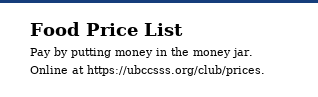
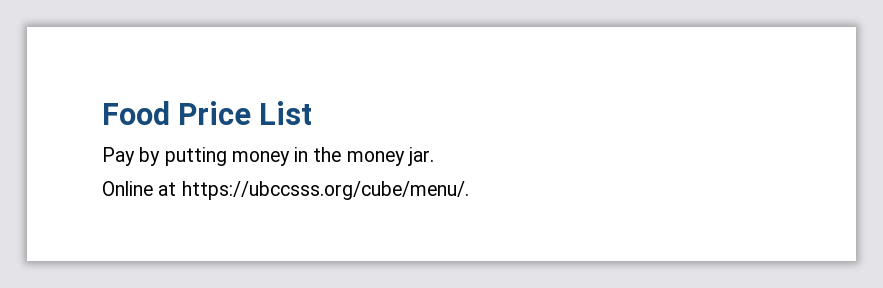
[87,65,265,76] https://ubccsss.org/club/prices. -> [181,181,469,200] https://ubccsss.org/cube/menu/.

